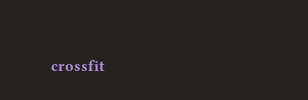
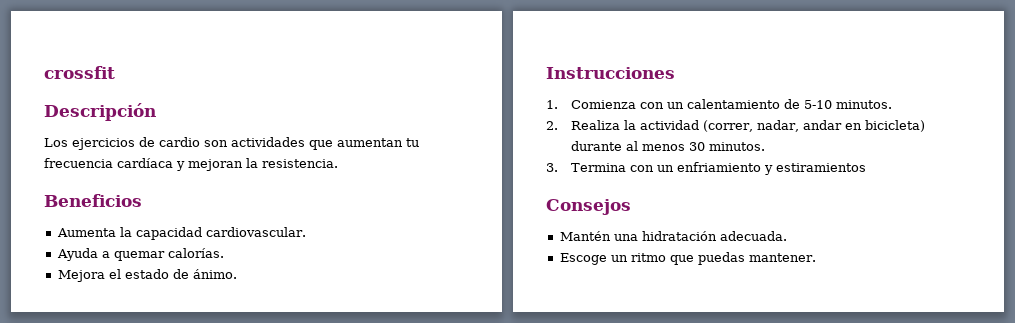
(105, 65) none -> [44,103,156,121] [44,137,419,150] [44,158,338,171] [44,194,142,207] [56,227,306,240] [56,248,224,261] [57,269,237,282] [546,67,675,79] [546,99,892,109] [546,120,925,132] [570,141,765,151] [546,162,866,175] [546,199,631,215] [559,231,787,241] [559,252,816,265] // Descripción // Los ejercicios de cardio son actividades que aumentan tu frecuencia cardíaca y mejoran la resistencia. // Beneficios // Aumenta la capacidad cardiovascular. // Ayuda a quemar calorías. // Mejora el estado de ánimo. // Instrucciones // 1. Comienza con un calentamiento de 5-10 minutos. // 2. Realiza la actividad (correr, nadar, andar en bicicleta) durante al menos 30 minutos. // 3. Termina con un enfriamiento y estiramientos // Consejos // Mantén una hidratación adecuada. // Escoge un ritmo que puedas mantener.

